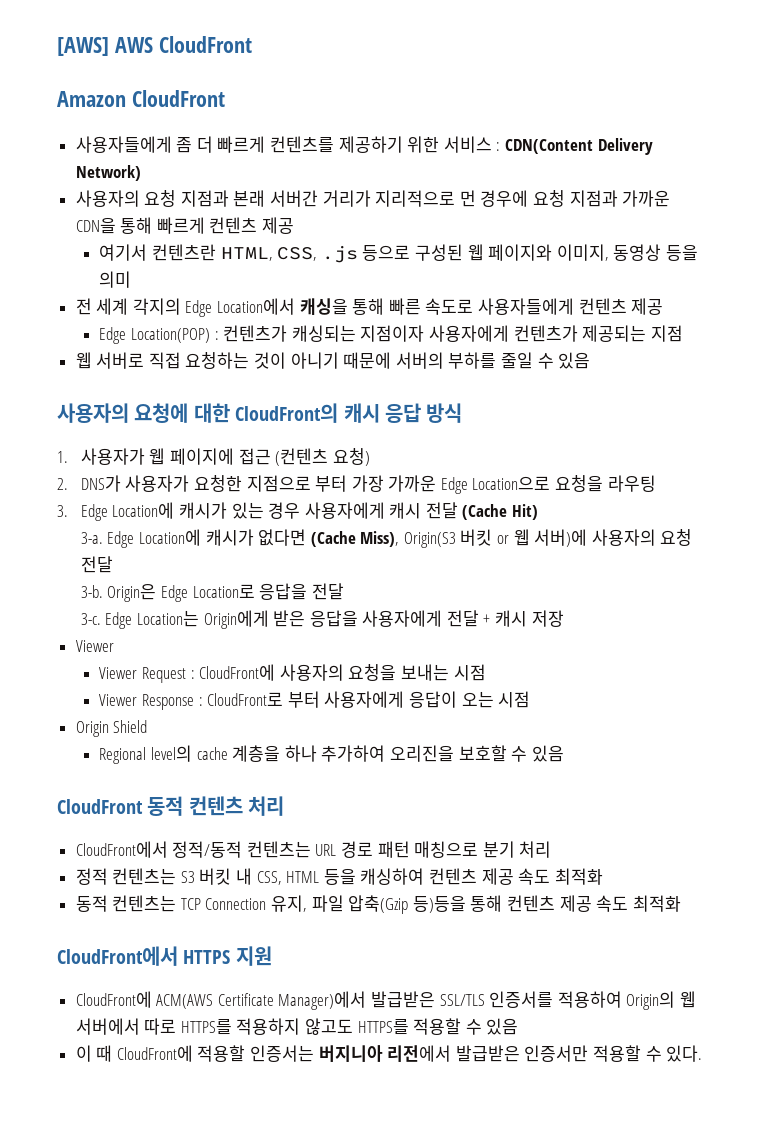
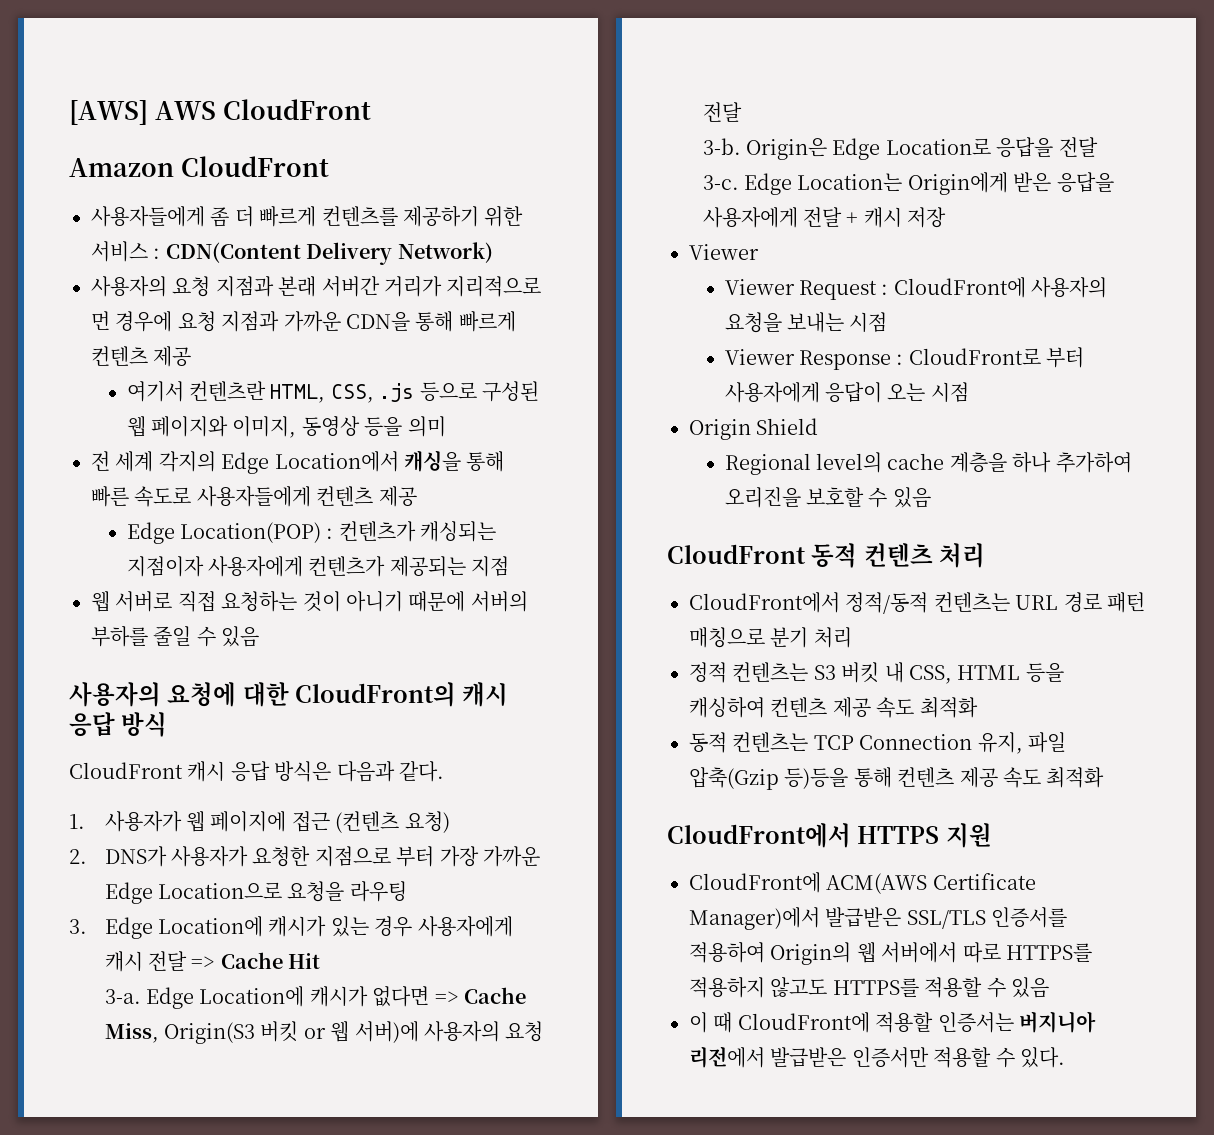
(463, 413) none -> [69,761,444,782] // CloudFront 캐시 응답 방식은 다음과 같다.
[462,504,539,520] (Cache Hit) -> [191,952,321,969] => Cache Hit
[310,531,400,547] (Cache Miss), -> [434,987,527,1004] [104,1023,159,1043] => Cache Miss,

